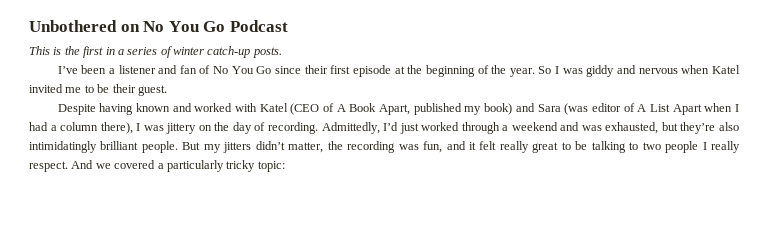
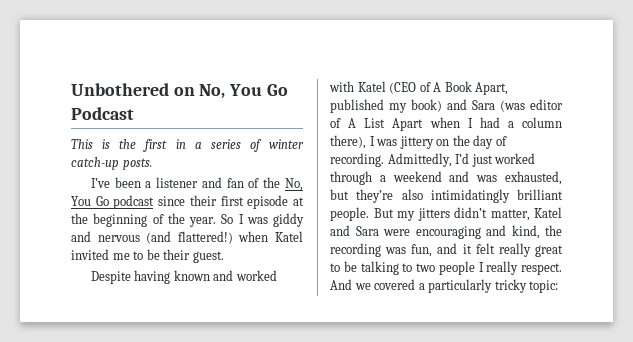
[143,21,165,32] No -> [199,84,226,99] No,
[213,66,272,74] No You Go -> [263,177,303,191] [71,195,155,209] the No, You Go podcast
(678, 71) none -> [146,231,233,244] (and flattered!)
(324, 147) none -> [534,207,562,218] [330,225,540,239] Katel and Sara were encouraging and kind,

